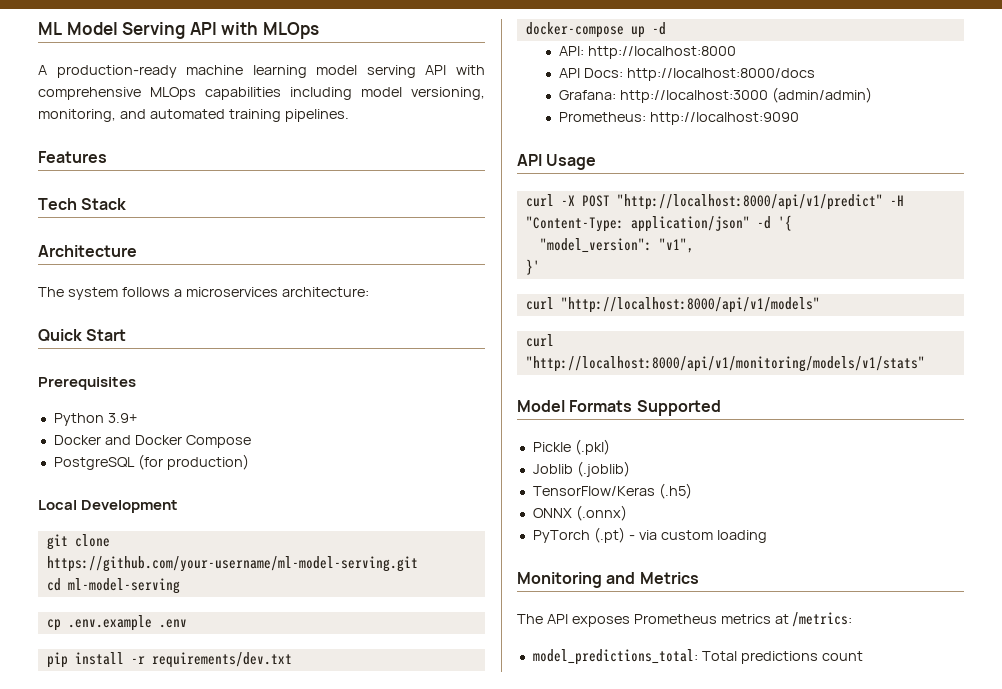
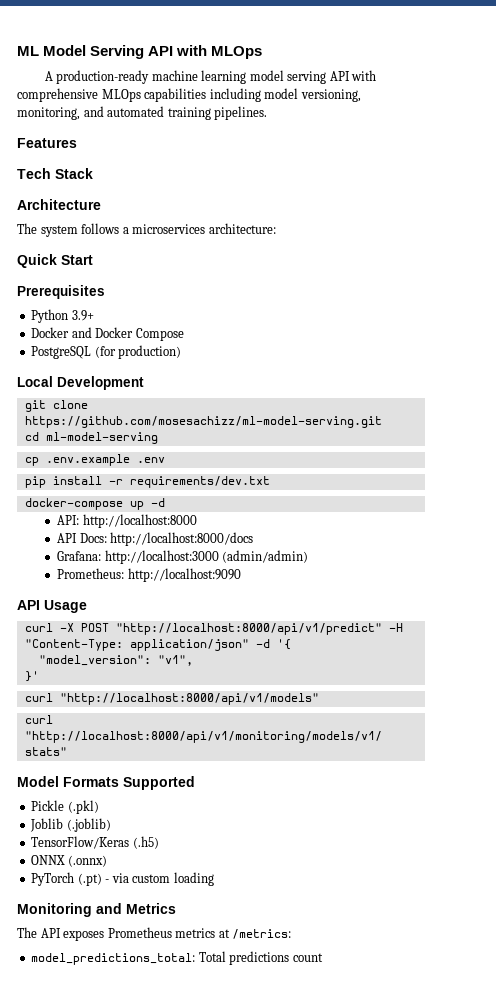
[46,556,418,572] https://github.com/your-username/ml-model-serving.git -> [24,416,382,428] https://github.com/mosesachizz/ml-model-serving.git

